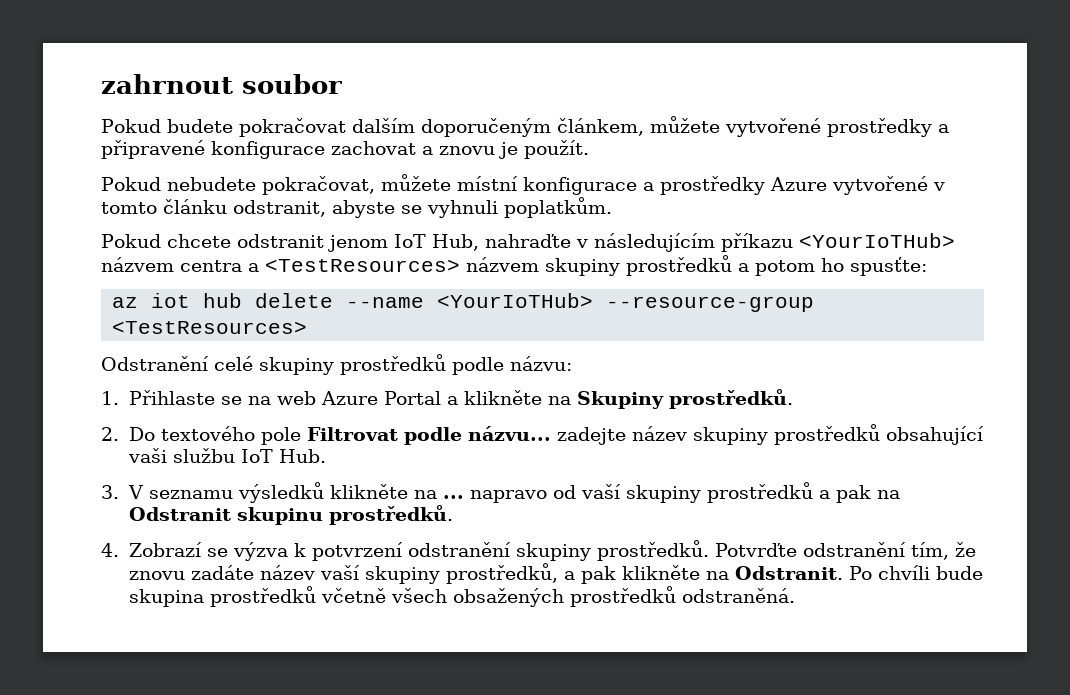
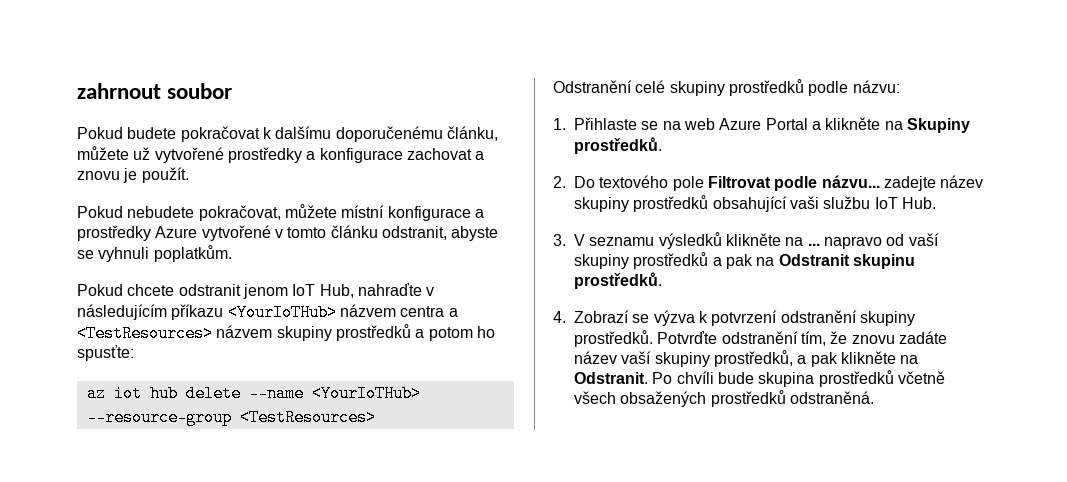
[351,116,720,137] dalším doporučeným článkem, můžete -> [262,126,498,142] [77,146,151,160] k dalšímu doporučenému článku, můžete už
[101,140,205,159] připravené -> (316, 155) none

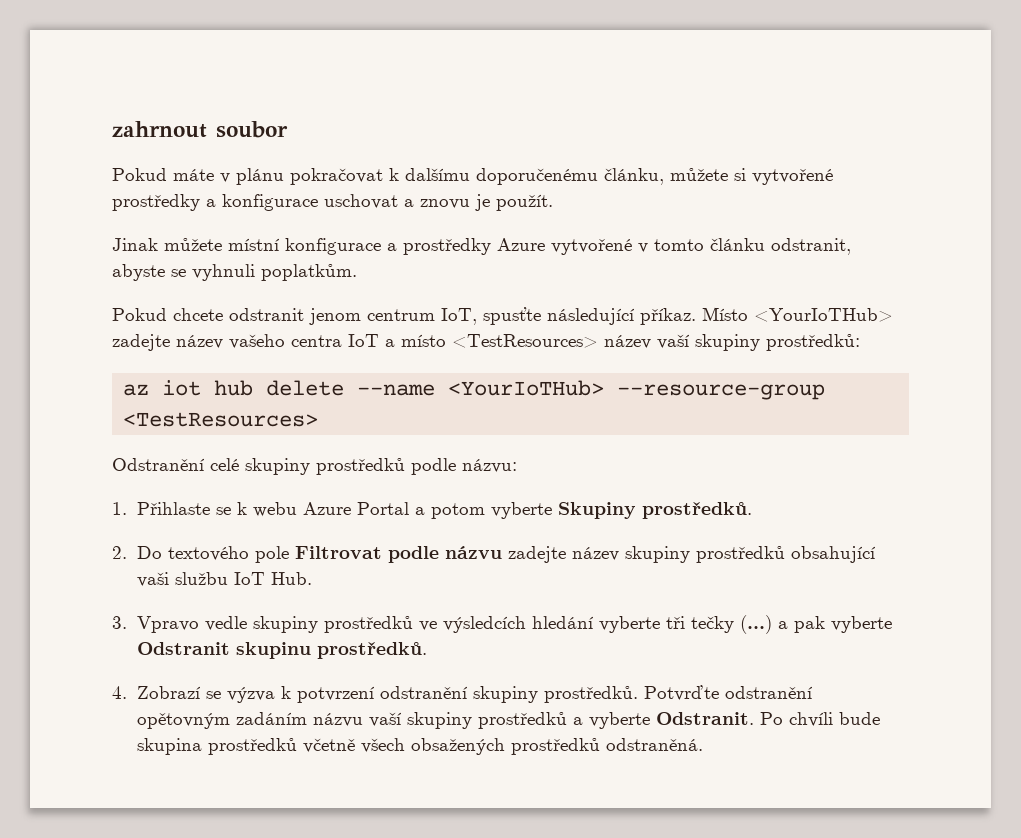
[127,127,177,139] budete -> [173,168,284,185] máte v plánu
[133,147,151,160] už -> [734,168,746,181] si
[406,148,472,160] zachovat -> [324,194,398,209] uschovat
[77,205,281,221] Pokud nebudete pokračovat, -> [112,238,158,251] Jinak
[292,283,435,298] [77,304,458,321] [77,324,495,342] [77,345,134,361] IoT Hub, nahraďte v následujícím příkazu <YourIoTHub> názvem centra a <TestResources> názvem skupiny prostředků a potom ho spusťte: -> [367,307,893,325] [112,334,860,351] centrum IoT, spusťte následující příkaz. Místo <YourIoTHub> zadejte název vašeho centra IoT a místo <TestResources> název vaší skupiny prostředků:
[662,118,715,130] na web -> [236,502,297,517] k webu
[825,117,903,130] klikněte na -> [430,502,552,519] potom vyberte
[821,175,880,188] názvu... -> [444,546,502,559] názvu
[574,232,939,249] [574,252,775,269] V seznamu výsledků klikněte na ... napravo od vaší skupiny prostředků a pak na -> [136,615,892,634] Vpravo vedle skupiny prostředků ve výsledcích hledání vyberte tři tečky (...) a pak vyberte
[800,331,947,346] [574,350,919,367] tím, že znovu zadáte název vaší skupiny prostředků, a pak klikněte na -> [136,712,650,729] opětovným zadáním názvu vaší skupiny prostředků a vyberte

